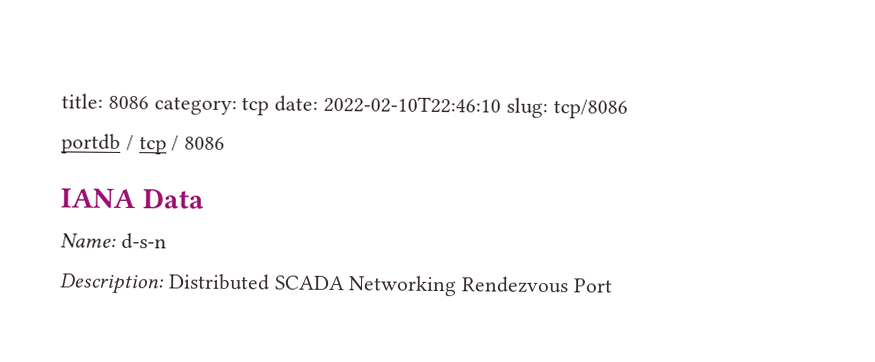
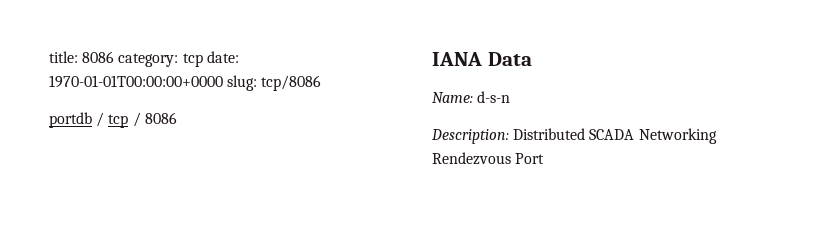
[323,95,502,114] 2022-02-10T22:46:10 -> [49,75,223,88] 1970-01-01T00:00:00+0000

